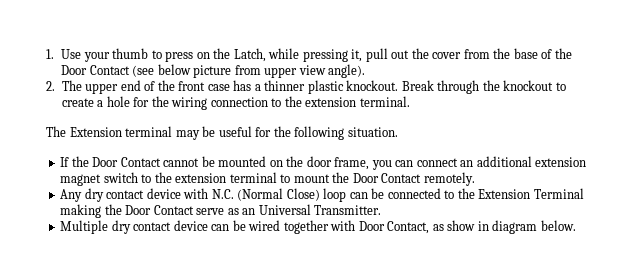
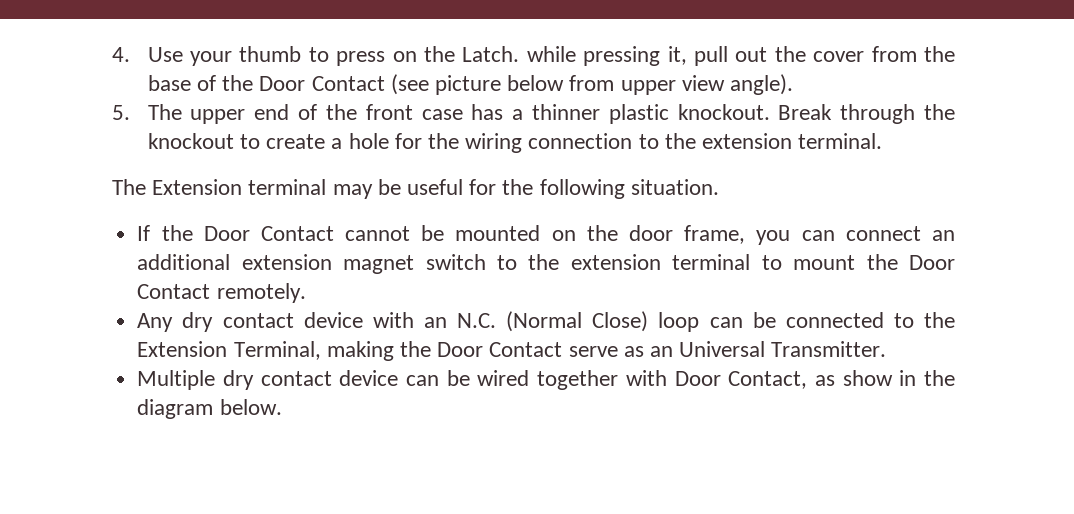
[46,49,54,59] 1. -> [112,47,130,62] 4.
[233,48,266,62] Latch, -> [462,46,520,62] Latch.
[157,64,232,78] below picture -> [434,75,565,95] picture below
[46,81,55,91] 2. -> [112,105,130,120] 5.
(209, 193) none -> [423,317,447,328] an
[533,188,584,199] Terminal -> [233,341,321,360] Terminal,
(489, 226) none -> [924,370,956,386] the

